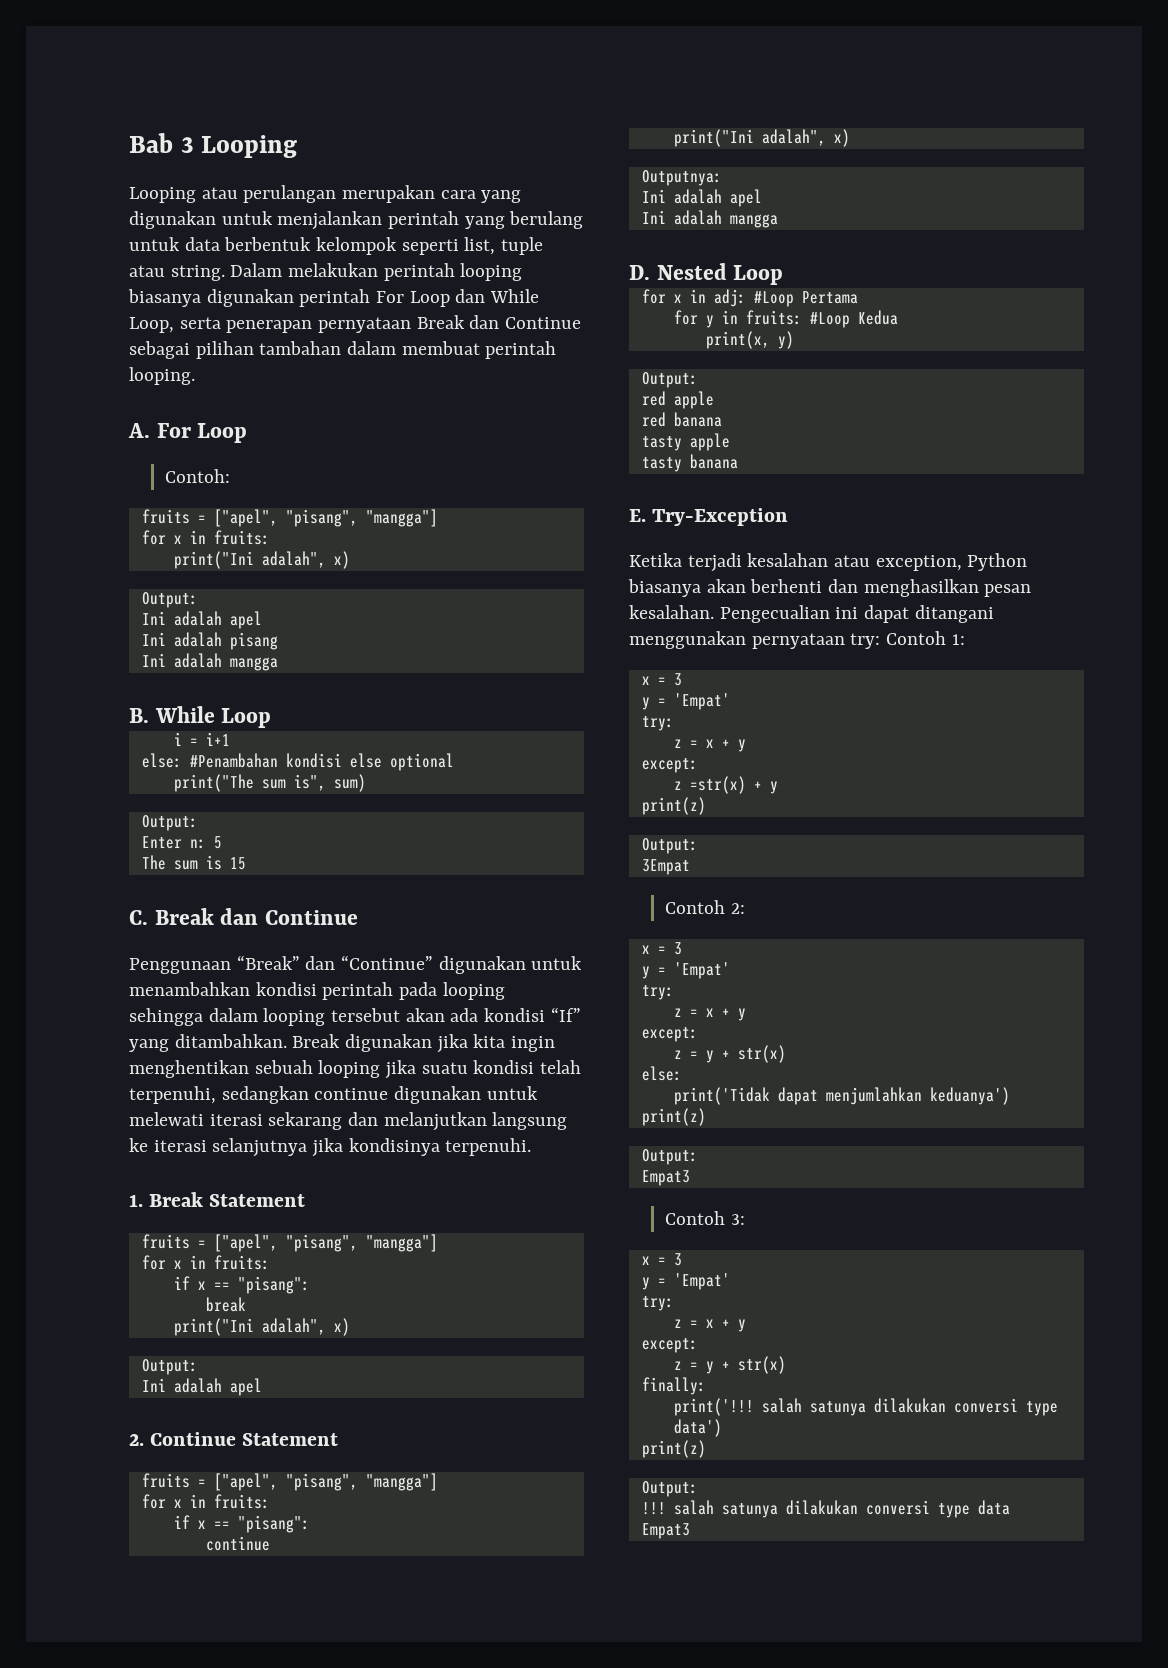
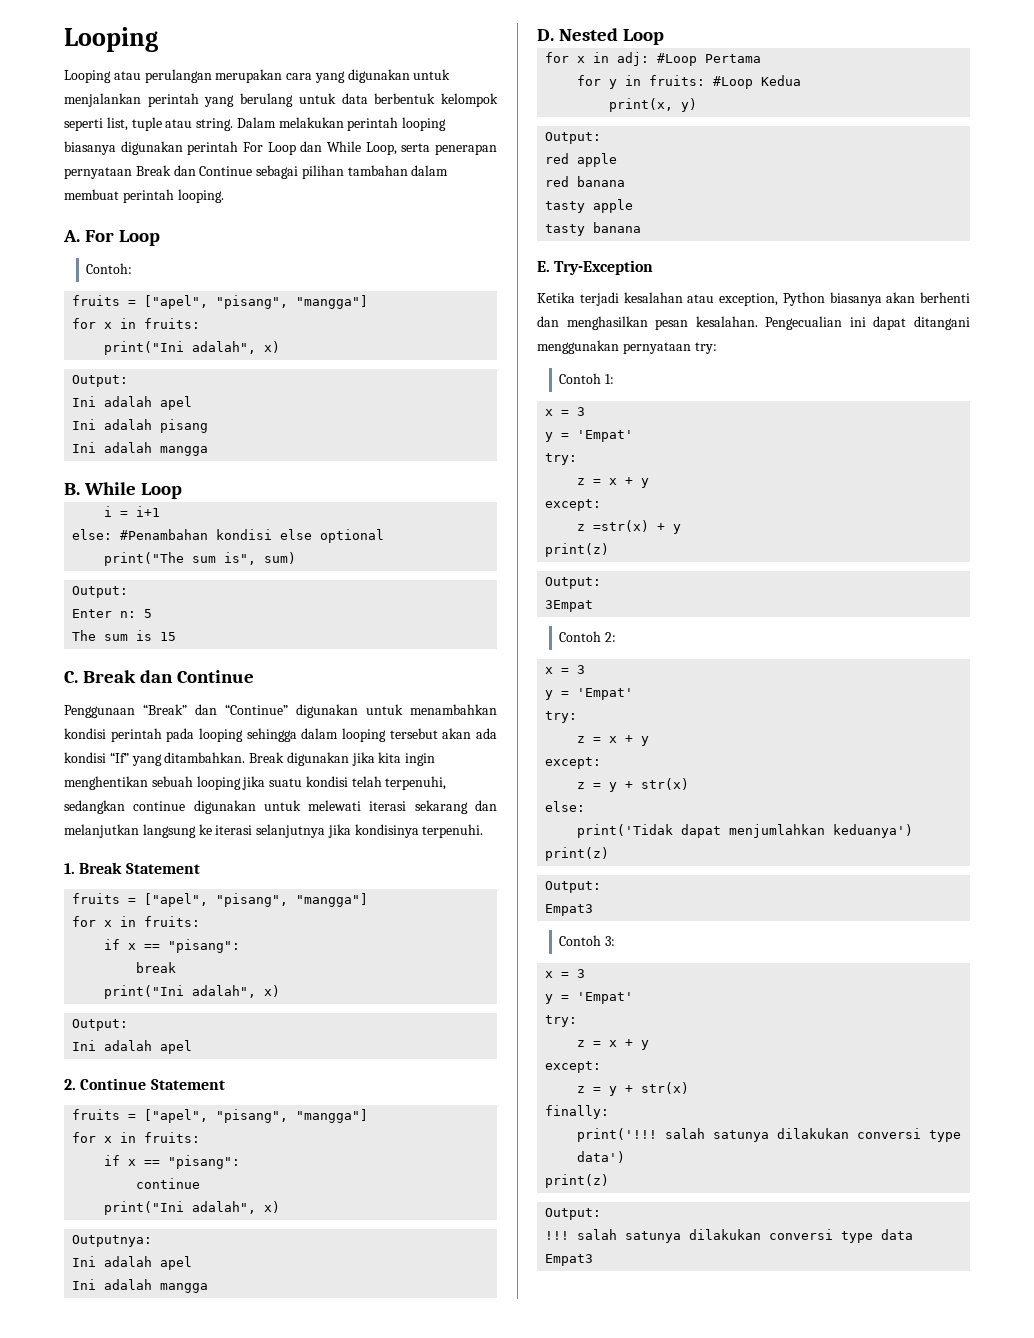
[129,133,194,153] Bab 3 -> (64, 39) none
(881, 641) none -> (717, 348) //

